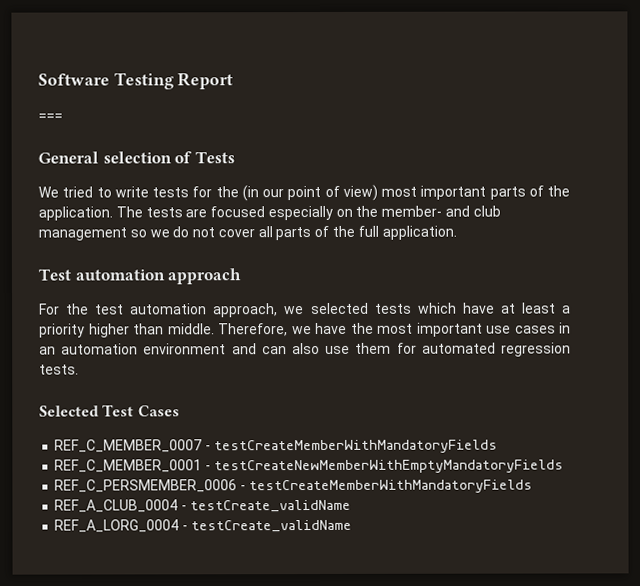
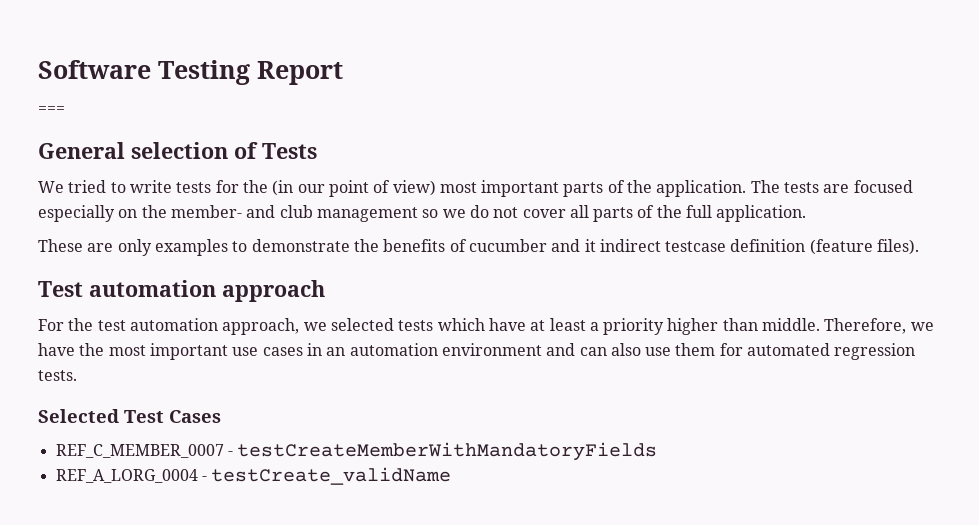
(457, 232) none -> [38,239,920,256] // These are only examples to demonstrate the benefits of cucumber and it indirect testcase definition (feature files).
[54,459,564,474] [54,479,533,494] [54,499,351,513] // REF_C_MEMBER_0001 - testCreateNewMemberWithEmptyMandatoryFields // REF_C_PERSMEMBER_0006 - testCreateMemberWithMandatoryFields // REF_A_CLUB_0004 - testCreate_validName -> (658, 451) none

